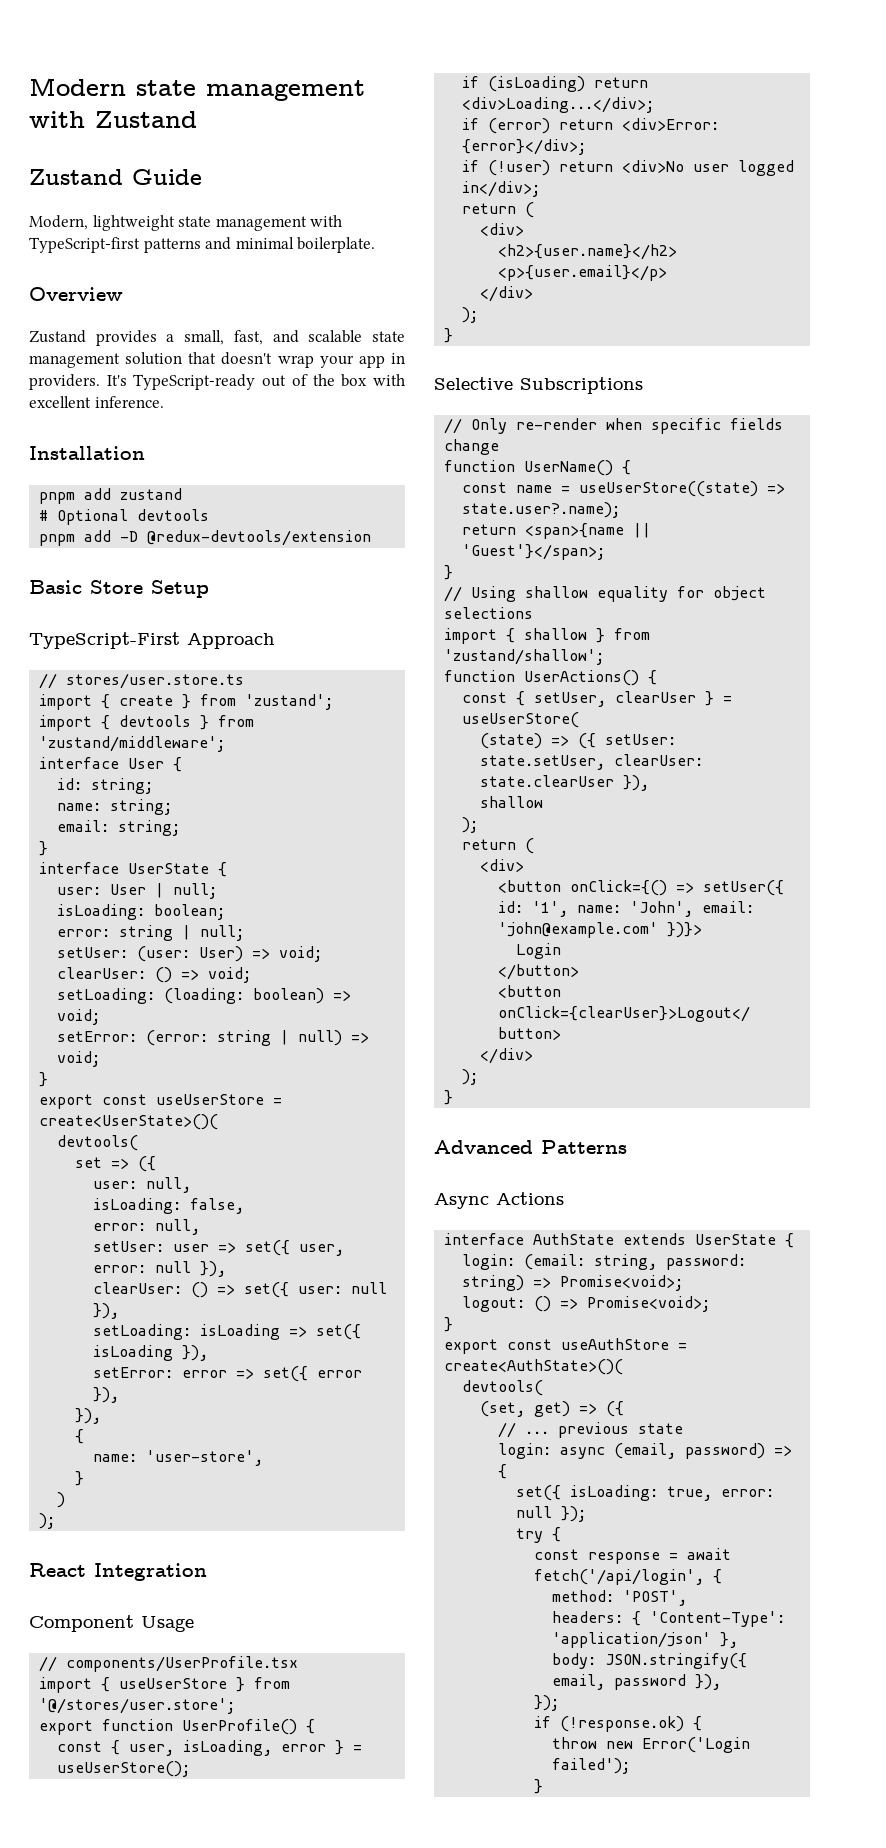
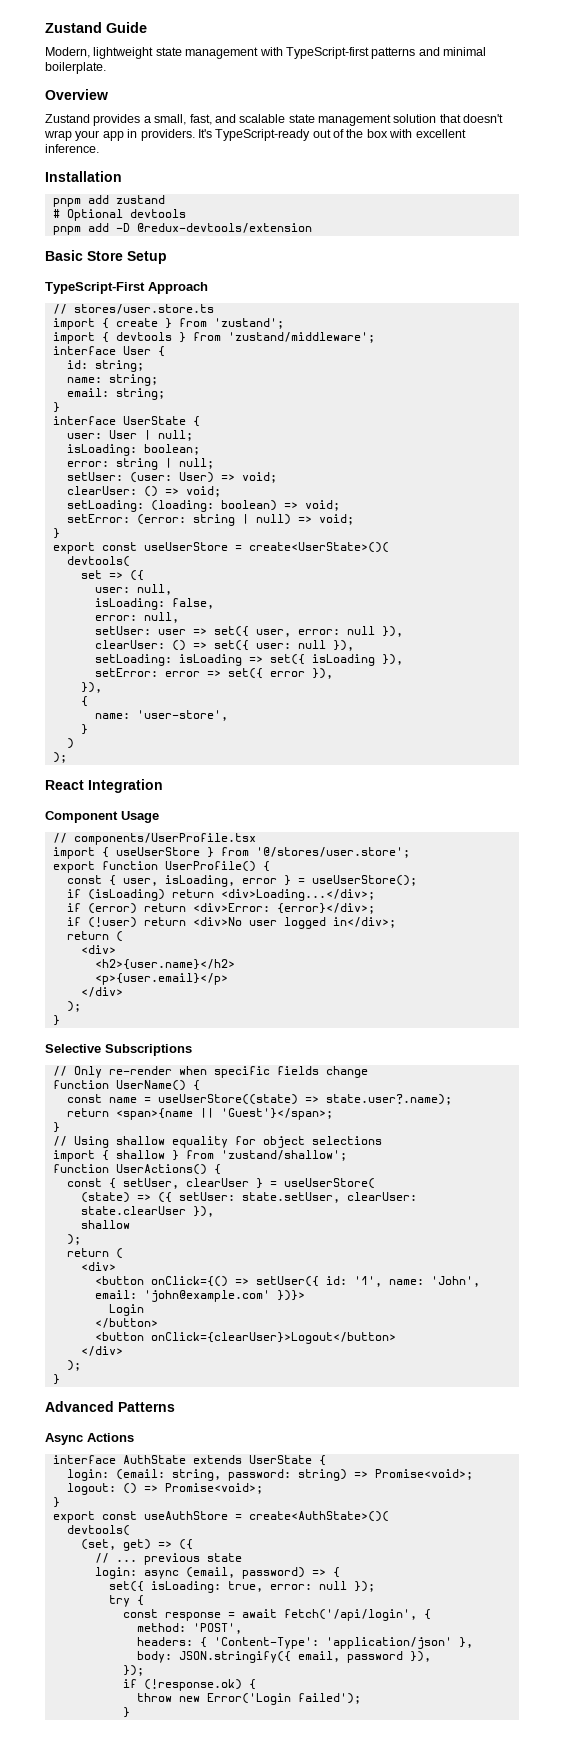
[29,78,365,101] [29,111,197,128] Modern state management with Zustand // -> (45, 27) none

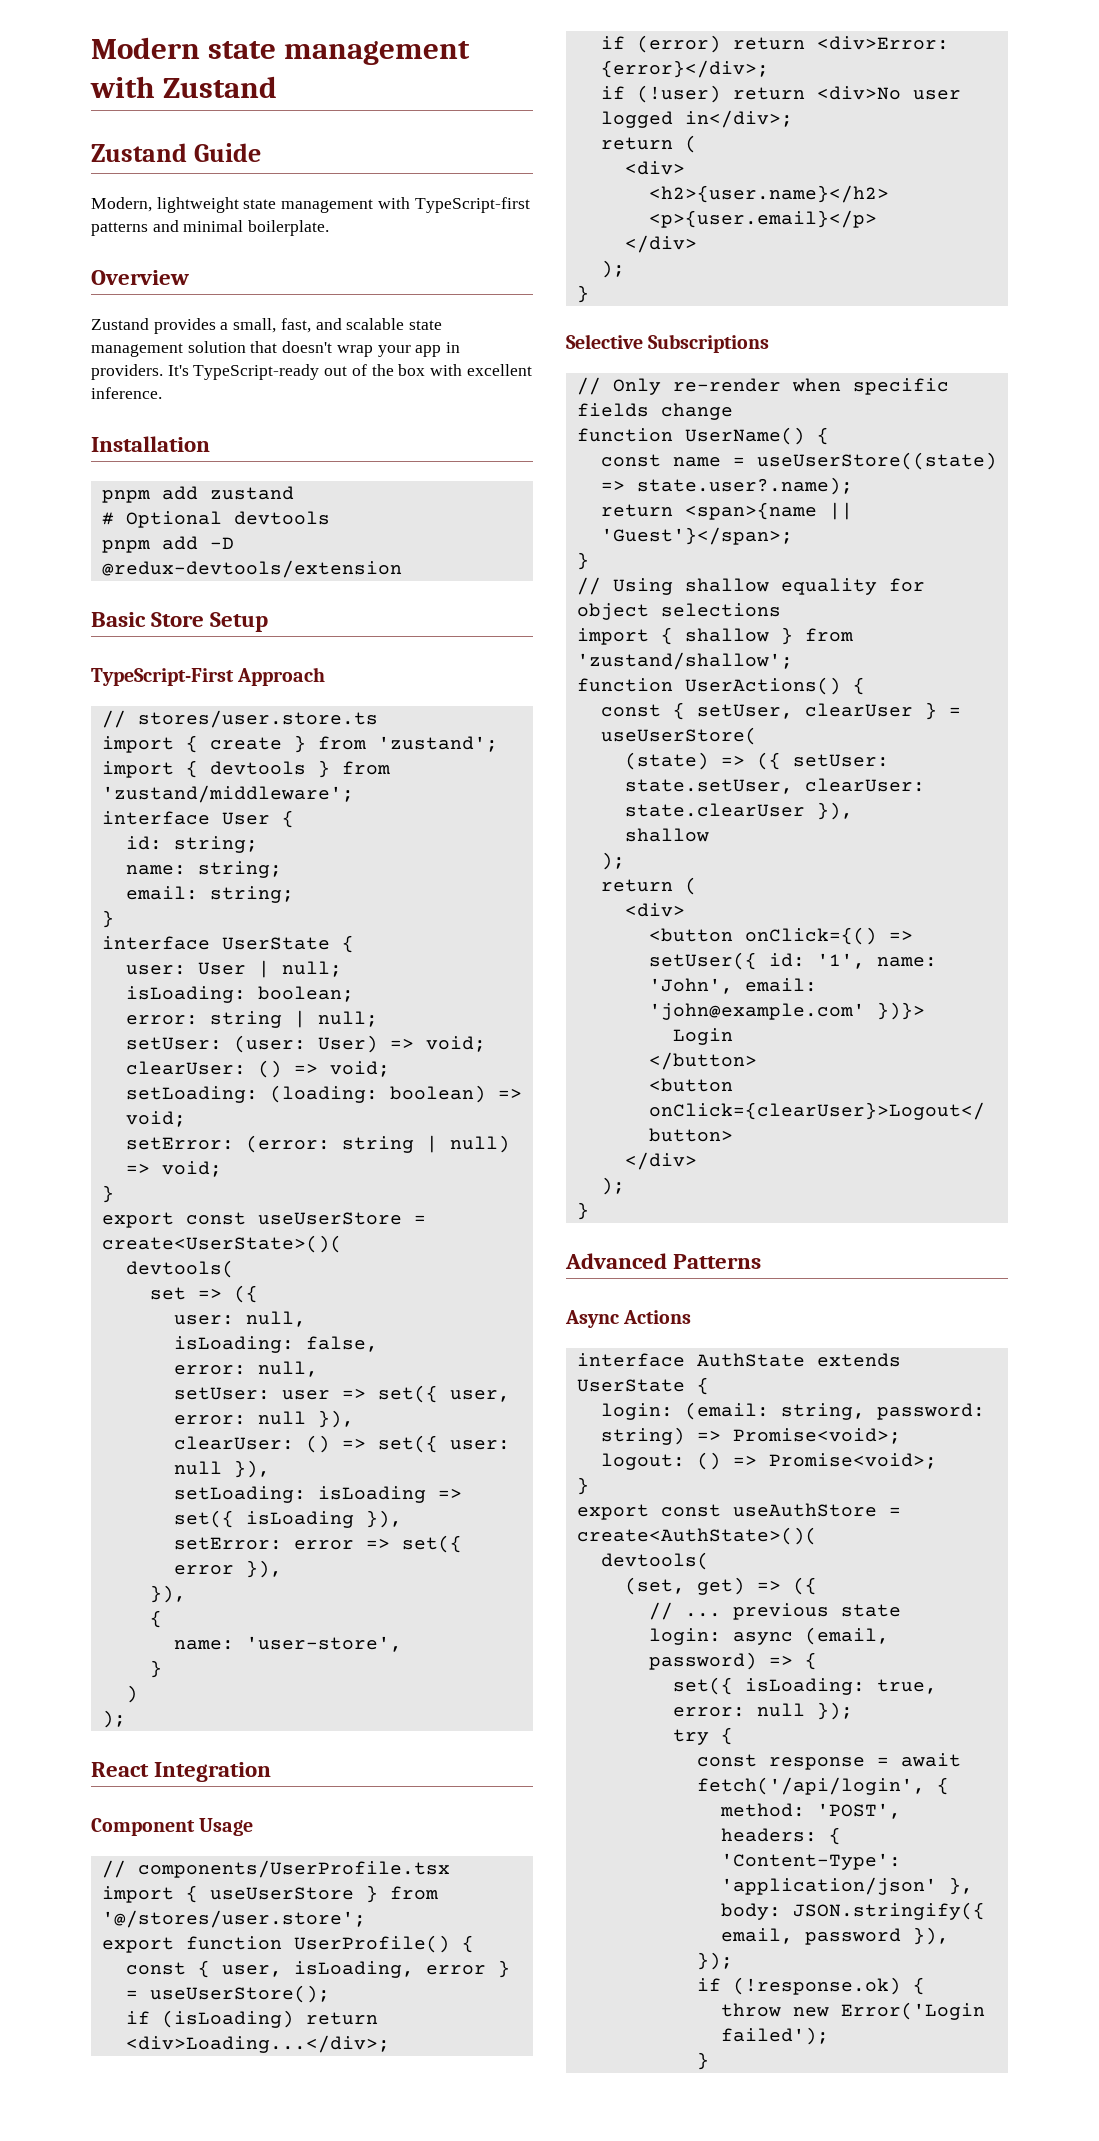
(45, 27) none -> [91,37,471,65] [90,76,278,98] Modern state management with Zustand //

